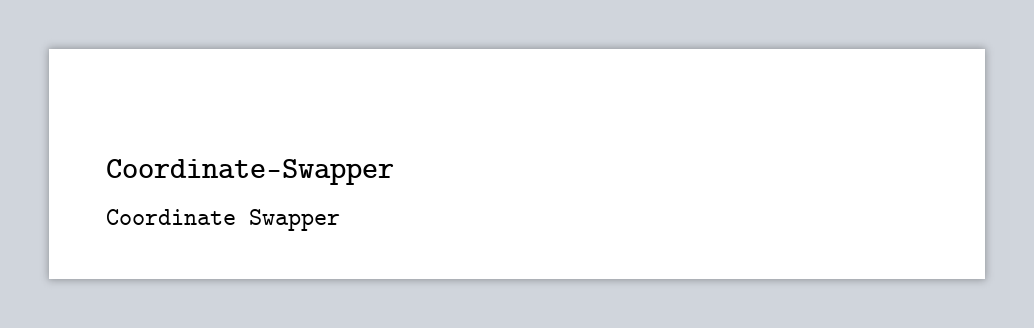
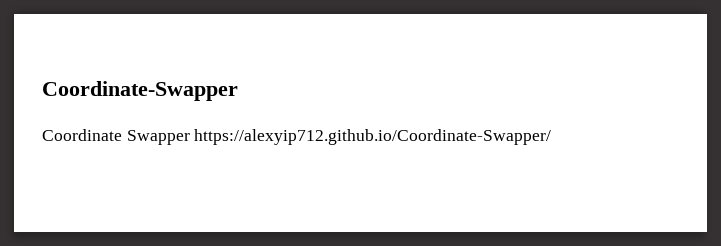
(340, 220) none -> [194,129,552,145] https://alexyip712.github.io/Coordinate-Swapper/

